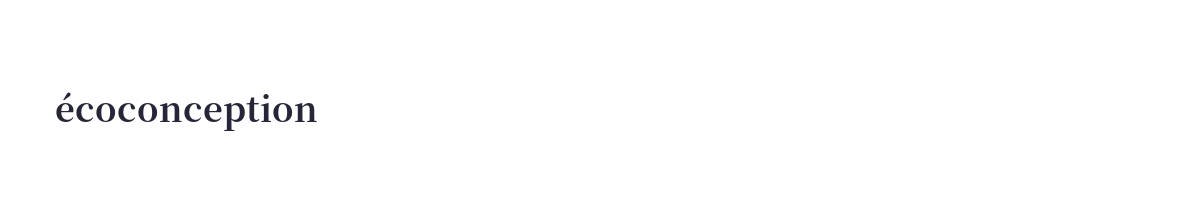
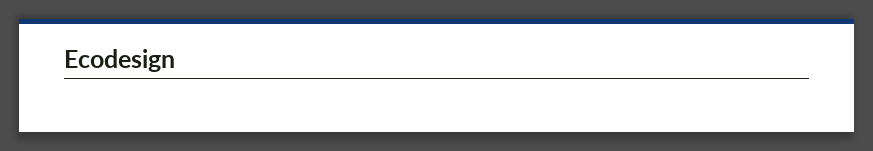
[55,92,318,131] écoconception -> [64,49,175,72] Ecodesign

